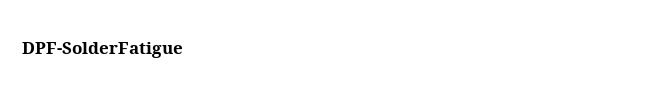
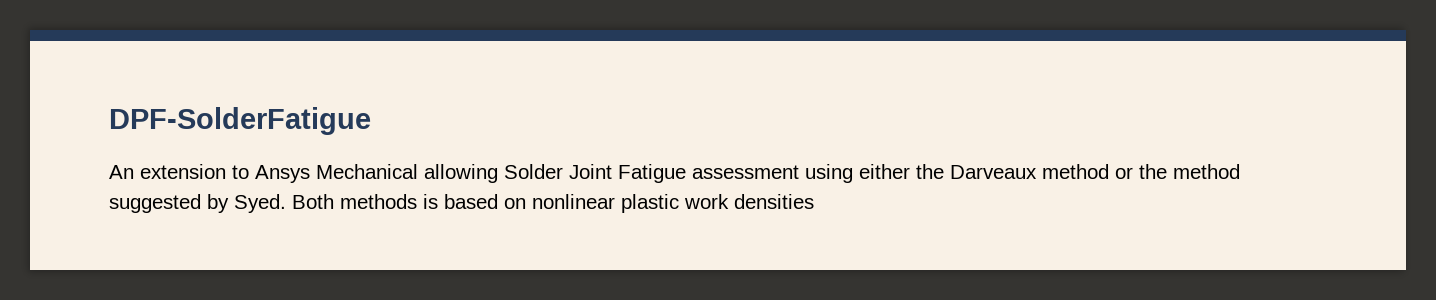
(183, 50) none -> [109,164,1240,183] [109,194,814,213] // An extension to Ansys Mechanical allowing Solder Joint Fatigue assessment using either the Darveaux method or the method suggested by Syed. Both methods is based on nonlinear plastic work densities

